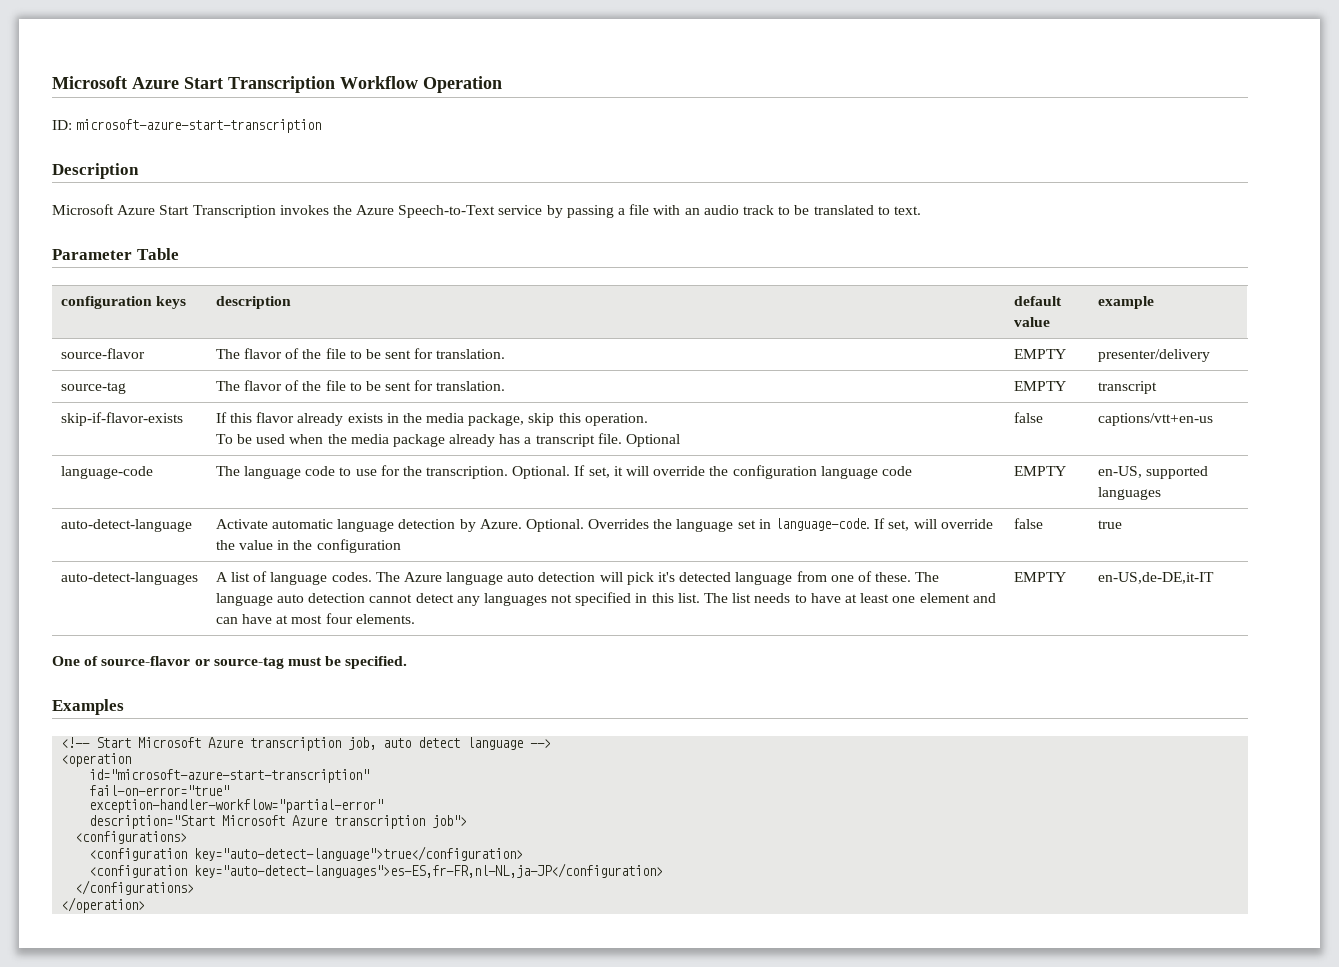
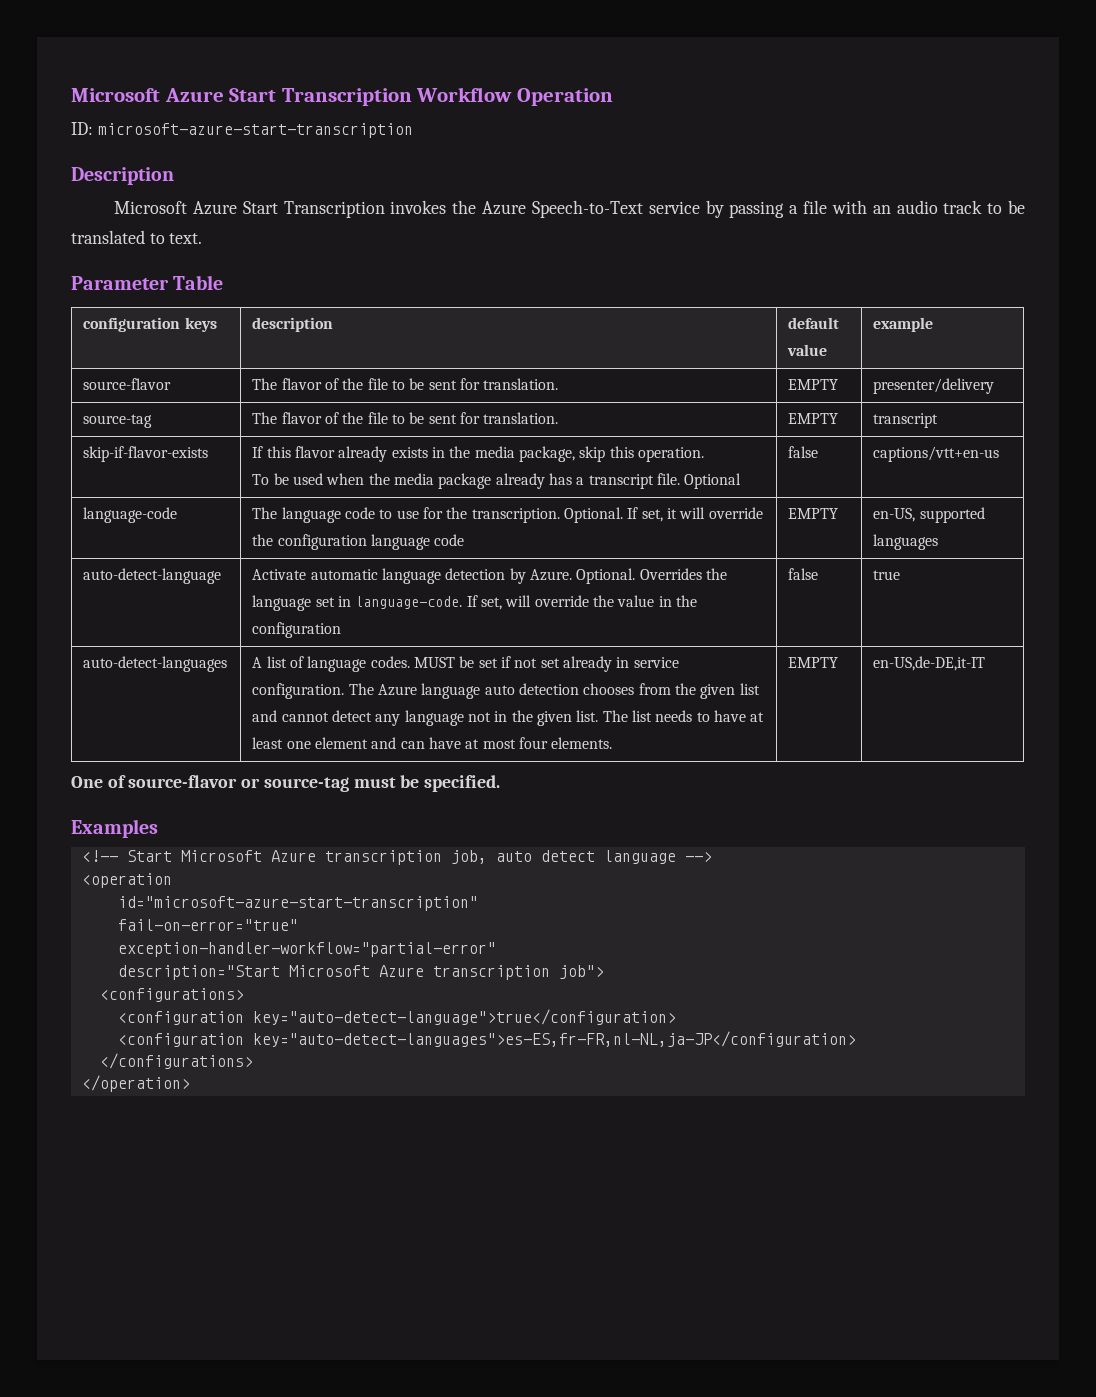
(372, 577) none -> [414,656,679,672] [252,683,345,699] MUST be set if not set already in service configuration.
[599,571,940,585] [215,592,674,606] will pick it's detected language from one of these. The language auto detection cannot detect any languages not specified in this -> [583,683,760,699] [252,710,573,726] chooses from the given list and cannot detect any language not in the given

